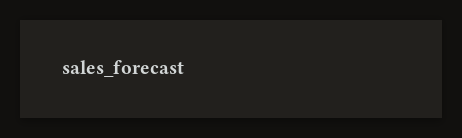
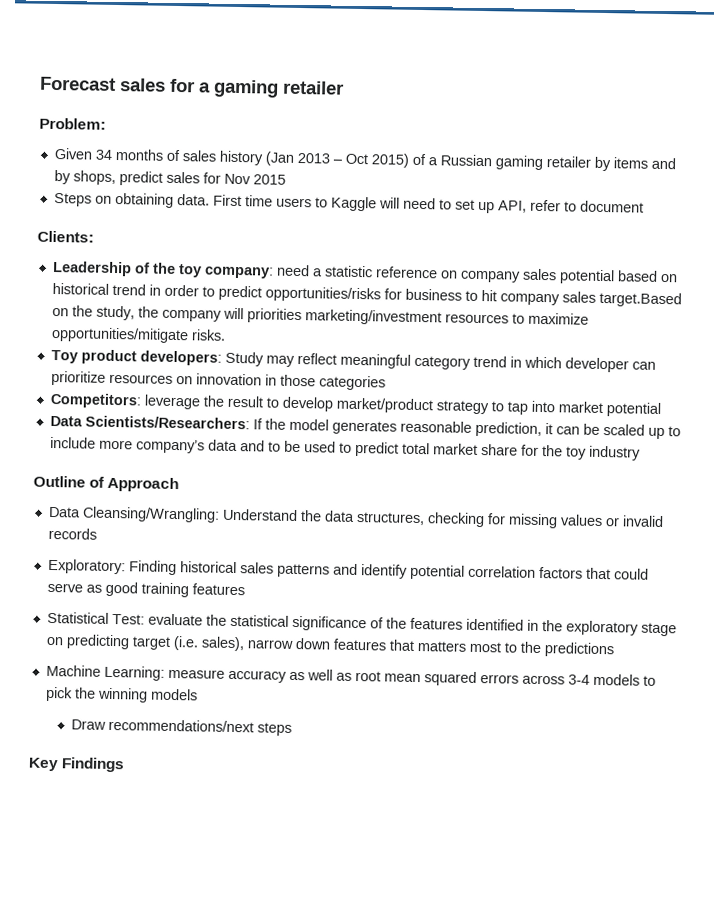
[62,60,184,77] sales_forecast -> [40,76,344,98] [39,117,106,130] [53,147,676,172] [53,169,286,186] [53,192,644,214] [37,230,94,243] [51,260,678,285] [51,282,682,308] [51,305,589,326] [50,326,226,344] [50,349,656,373] [50,370,386,391] [49,392,661,417] [49,415,681,440] [49,436,641,461] [33,475,180,493] [47,506,664,529] [47,527,97,540] [47,558,649,580] [46,581,245,598] [46,611,677,637] [45,634,615,658] [45,664,656,686] [44,686,198,703] [71,718,293,736] [28,757,126,773] Forecast sales for a gaming retailer // Problem: // Given 34 months of sales history (Jan 2013 – Oct 2015) of a Russian gaming retailer by items and by shops, predict sales for Nov 2015 // Steps on obtaining data. First time users to Kaggle will need to set up API, refer to document // Clients: // Leadership of the toy company: need a statistic reference on company sales potential based on historical trend in order to predict opportunities/risks for business to hit company sales target.Based on the study, the company will priorities marketing/investment resources to maximize opportunities/mitigate risks. // Toy product developers: Study may reflect meaningful category trend in which developer can prioritize resources on innovation in those categories // Competitors: leverage the result to develop market/product strategy to tap into market potential // Data Scientists/Researchers: If the model generates reasonable prediction, it can be scaled up to include more company’s data and to be used to predict total market share for the toy industry // Outline of Approach // Data Cleansing/Wrangling: Understand the data structures, checking for missing values or invalid records // Exploratory: Finding historical sales patterns and identify potential correlation factors that could serve as good training features // Statistical Test: evaluate the statistical significance of the features identified in the exploratory stage on predicting target (i.e. sales), narrow down features that matters most to the predictions // Machine Learning: measure accuracy as well as root mean squared errors across 3-4 models to pick the winning models // Draw recommendations/next steps // Key Findings

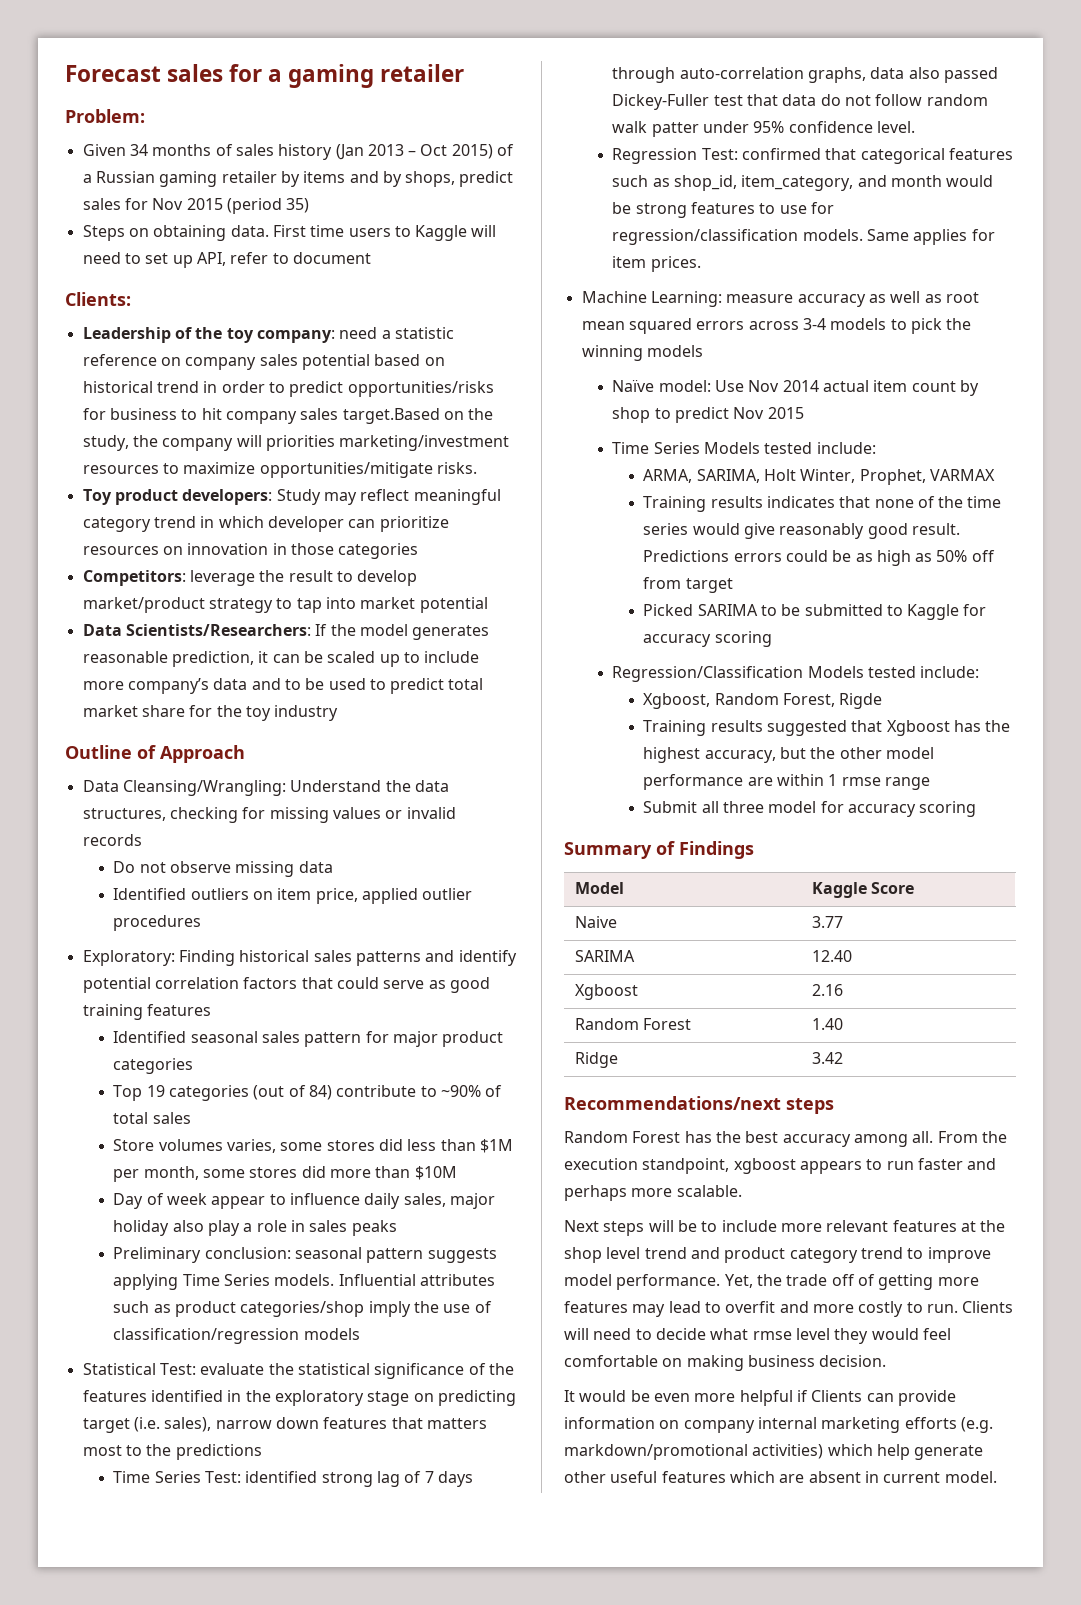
(286, 179) none -> [226,198,310,214] (period 35)
(97, 533) none -> [113,861,333,877] [113,888,473,904] [113,915,202,931] // Do not observe missing data // Identified outliers on item price, applied outlier procedures
(245, 589) none -> [113,1031,504,1047] [113,1058,194,1074] [113,1085,503,1101] [113,1112,191,1124] [113,1139,513,1153] [113,1166,457,1182] [113,1193,495,1209] [113,1220,397,1236] [113,1247,497,1263] [113,1274,496,1290] [113,1301,492,1317] [113,1328,360,1344] // Identified seasonal sales pattern for major product categories // Top 19 categories (out of 84) contribute to ~90% of total sales // Store volumes varies, some stores did less than $1M per month, some stores did more than $10M // Day of week appear to influence daily sales, major holiday also play a role in sales peaks // Preliminary conclusion: seasonal pattern suggests applying Time Series models. Influential attributes such as product categories/shop imply the use of classification/regression models
(615, 650) none -> [113,1471,473,1487] [612,67,999,83] [612,94,988,110] [612,121,916,137] [612,148,1014,164] [612,175,994,191] [612,202,835,218] [612,229,995,245] [612,256,701,272] // Time Series Test: identified strong lag of 7 days through auto-correlation graphs, data also passed Dickey-Fuller test that data do not follow random walk patter under 95% confidence level. // Regression Test: confirmed that categorical features such as shop_id, item_category, and month would be strong features to use for regression/classification models. Same applies for item prices.
[71,718,293,736] [28,757,126,773] Draw recommendations/next steps // Key Findings -> [612,379,979,396] [612,407,804,423] [612,442,876,454] [643,469,995,485] [643,496,1002,512] [643,523,960,539] [643,550,995,566] [643,577,733,593] [643,604,987,620] [643,631,772,647] [612,666,980,682] [643,693,883,709] [643,720,1011,736] [643,747,934,763] [643,774,930,790] [643,801,977,817] [564,841,754,859] [574,882,624,894] [811,882,914,898] [574,916,617,928] [811,916,843,928] [574,950,635,962] [811,950,852,962] [574,984,638,1000] [811,984,843,996] [574,1018,691,1030] [811,1018,843,1030] [574,1052,618,1068] [811,1052,843,1064] [564,1096,834,1114] [564,1131,1007,1147] [564,1158,997,1174] [564,1185,742,1201] [564,1220,1006,1236] [564,1247,991,1263] [564,1274,979,1290] [564,1301,1014,1317] [564,1328,951,1344] [564,1355,887,1371] [564,1390,956,1406] [564,1417,993,1433] [564,1444,984,1460] [564,1471,997,1483] Naïve model: Use Nov 2014 actual item count by shop to predict Nov 2015 // Time Series Models tested include: // ARMA, SARIMA, Holt Winter, Prophet, VARMAX // Training results indicates that none of the time series would give reasonably good result. Predictions errors could be as high as 50% off from target // Picked SARIMA to be submitted to Kaggle for accuracy scoring // Regression/Classification Models tested include: // Xgboost, Random Forest, Rigde // Training results suggested that Xgboost has the highest accuracy, but the other model performance are within 1 rmse range // Submit all three model for accuracy scoring // Summary of Findings // Model | Kaggle Score // Naive | 3.77 // SARIMA | 12.40 // Xgboost | 2.16 // Random Forest | 1.40 // Ridge | 3.42 // Recommendations/next steps // Random Forest has the best accuracy among all. From the execution standpoint, xgboost appears to run faster and perhaps more scalable. // Next steps will be to include more relevant features at the shop level trend and product category trend to improve model performance. Yet, the trade off of getting more features may lead to overfit and more costly to run. Clients will need to decide what rmse level they would feel comfortable on making business decision. // It would be even more helpful if Clients can provide information on company internal marketing efforts (e.g. markdown/promotional activities) which help generate other useful features which are absent in current model.

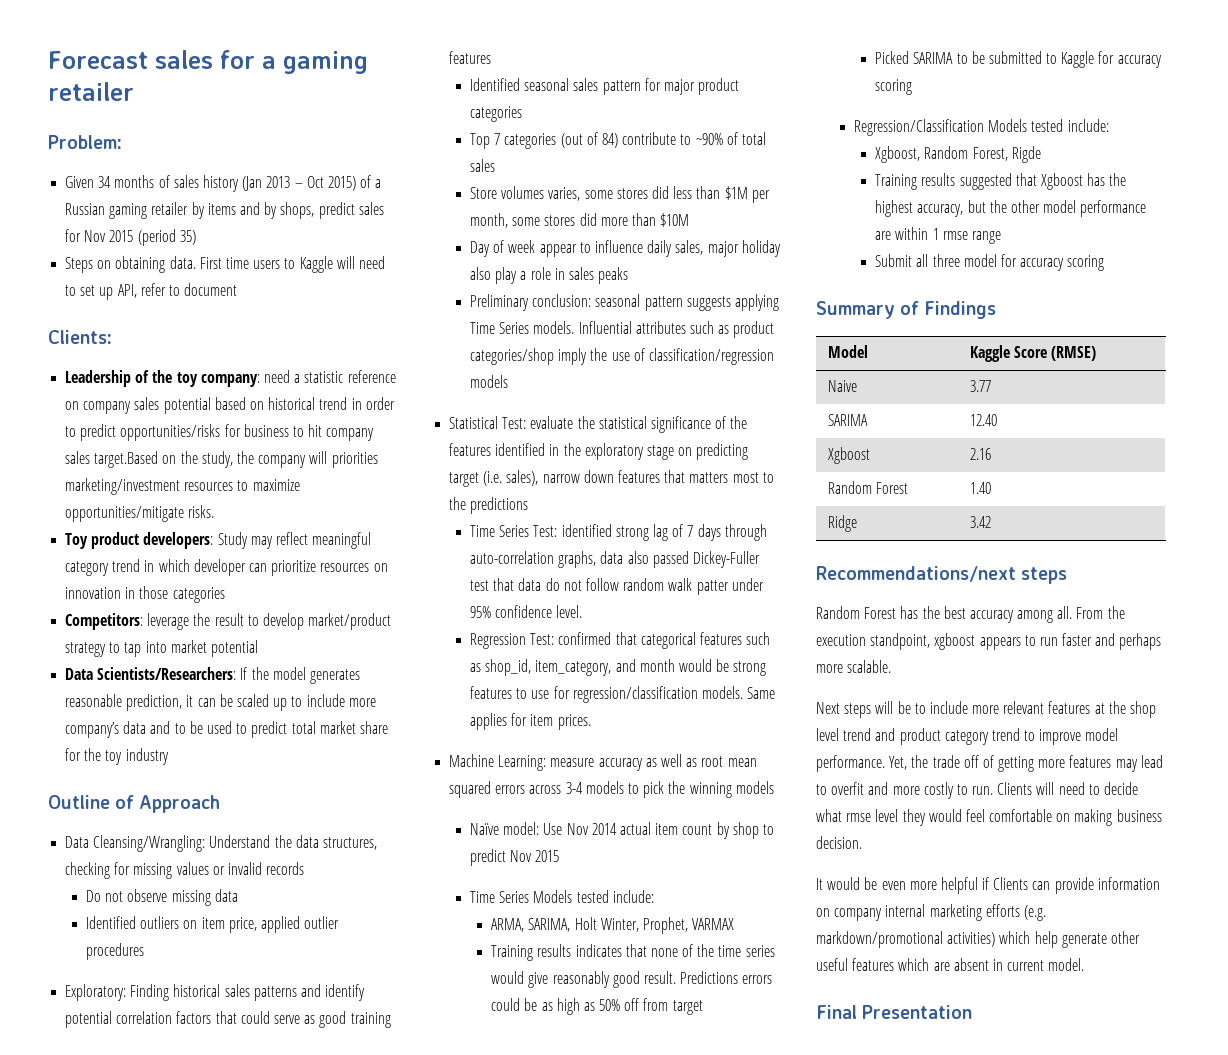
[146,1085,165,1097] 19 -> [494,133,501,145] 7
(914, 888) none -> [1051,346,1097,361] (RMSE)
(997, 1477) none -> [816,1005,973,1019] // Final Presentation

